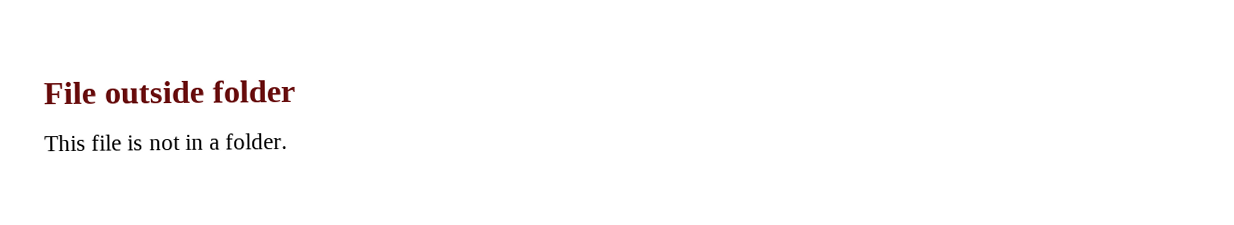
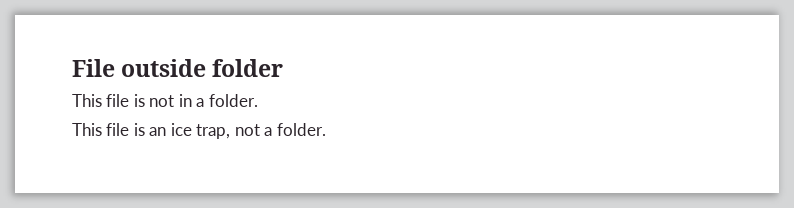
(289, 141) none -> [72,123,326,139] // This file is an ice trap, not a folder.

